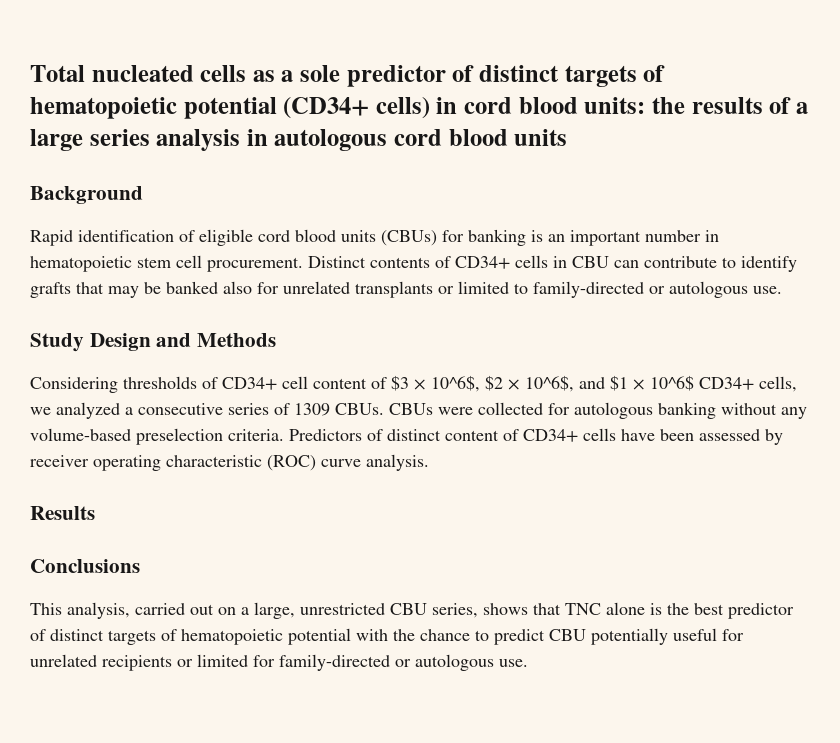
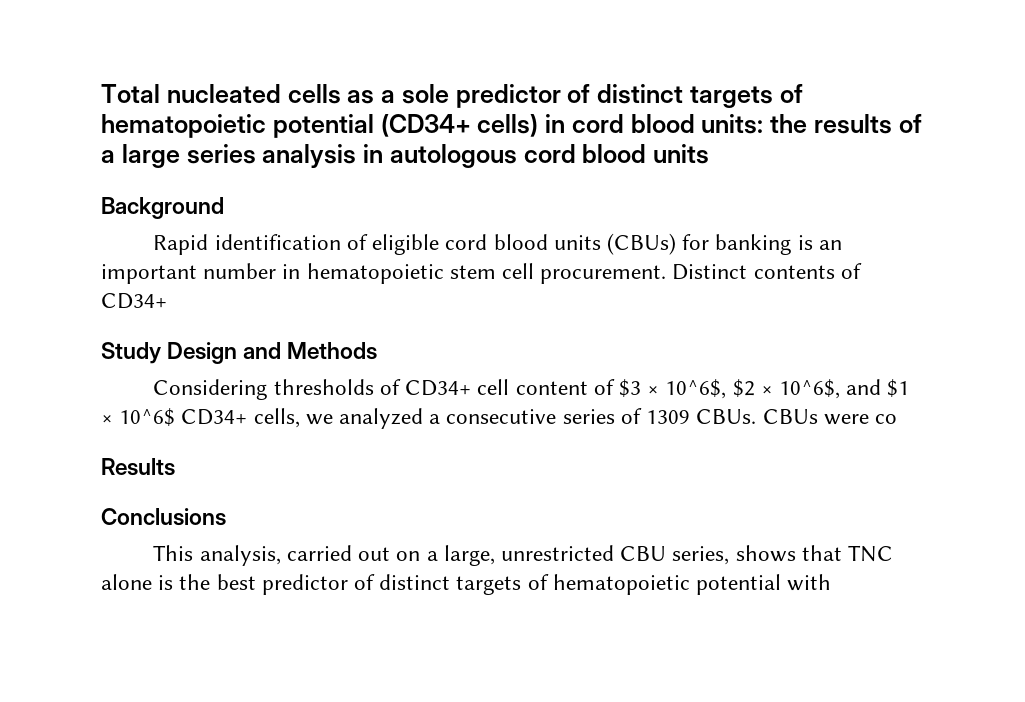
[515,255,797,272] [30,281,782,298] cells in CBU can contribute to identify grafts that may be banked also for unrelated transplants or limited to family-directed or autologous use. -> (167, 301) none
[478,402,807,419] [30,428,783,445] [30,454,429,471] collected for autologous banking without any volume-based preselection criteria. Predictors of distinct content of CD34+ cells have been assessed by receiver operating characteristic (ROC) curve analysis. -> [874,414,897,424] co
[393,628,744,645] [30,654,528,671] the chance to predict CBU potentially useful for unrelated recipients or limited for family-directed or autologous use. -> (832, 582) none

